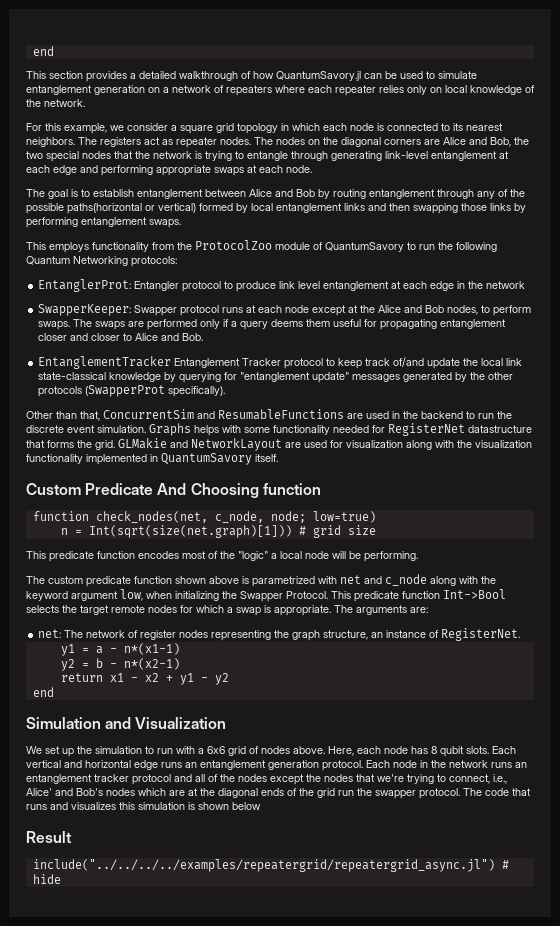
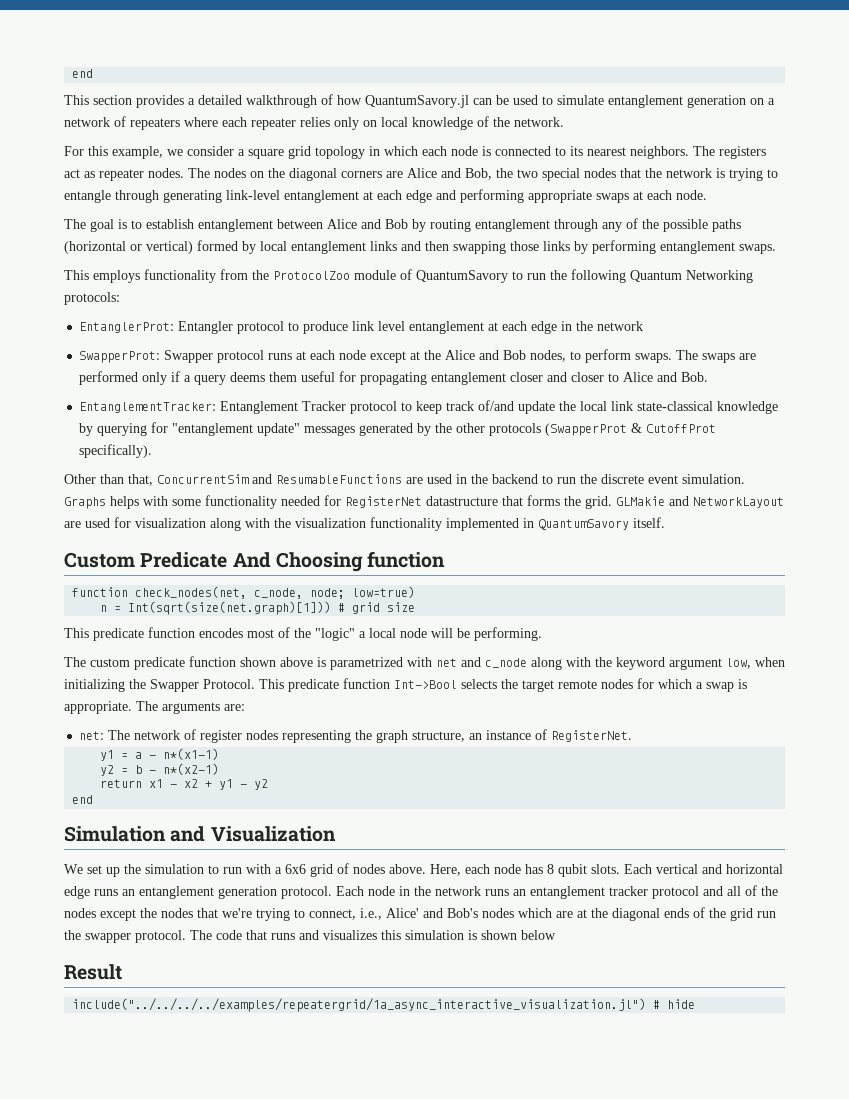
[67,203,142,214] paths(horizontal -> [712,219,741,232] [64,241,126,254] paths (horizontal
[38,304,132,316] SwapperKeeper: -> [79,351,161,363] SwapperProt:
[38,356,172,369] EntanglementTracker -> [79,402,217,413] EntanglementTracker:
(166, 391) none -> [631,423,717,433] & CutoffProt
[32,859,495,872] include("../../../../examples/repeatergrid/repeatergrid_async.jl") -> [72,998,647,1012] include("../../../../examples/repeatergrid/1a_async_interactive_visualization.jl")

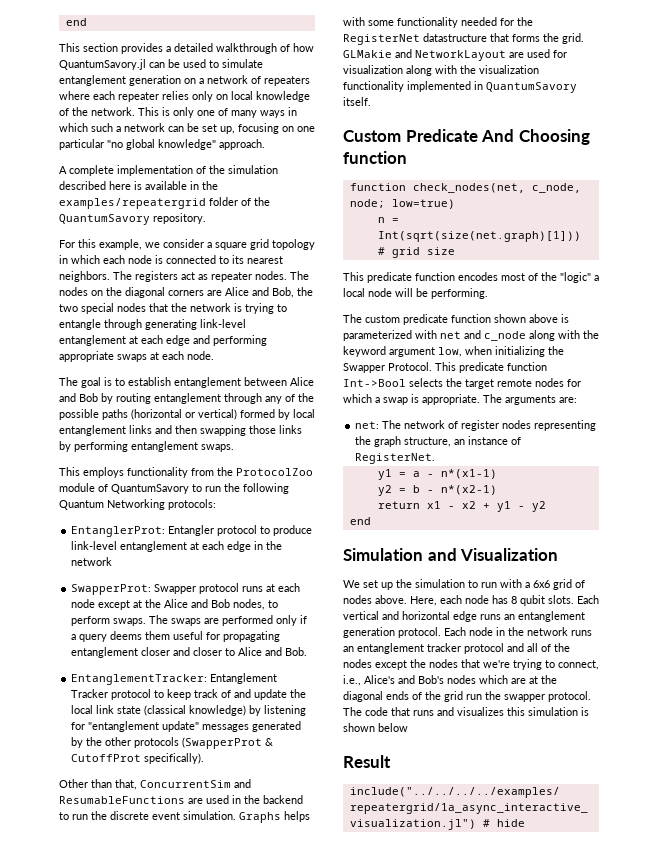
(564, 122) none -> [138,107,297,118] [59,123,315,134] [59,139,265,150] [59,165,278,176] [59,181,218,190] [59,197,270,209] [59,213,206,225] This is only one of many ways in which such a network can be set up, focusing on one particular "no global knowledge" approach. // A complete implementation of the simulation described here is available in the examples/repeatergrid folder of the QuantumSavory repository.
[352,321,406,331] link level -> [71,541,118,550] link-level
[478,400,515,411] of/and -> [221,689,252,698] of and
[637,401,779,414] [79,423,148,436] state-classical knowledge by querying -> [117,705,307,716] state (classical knowledge) by listening
(341, 500) none -> [517,17,533,26] the
[330,657,403,670] parametrized -> [343,330,412,341] parameterized
[386,908,419,918] Alice' -> [364,675,395,684] Alice's

